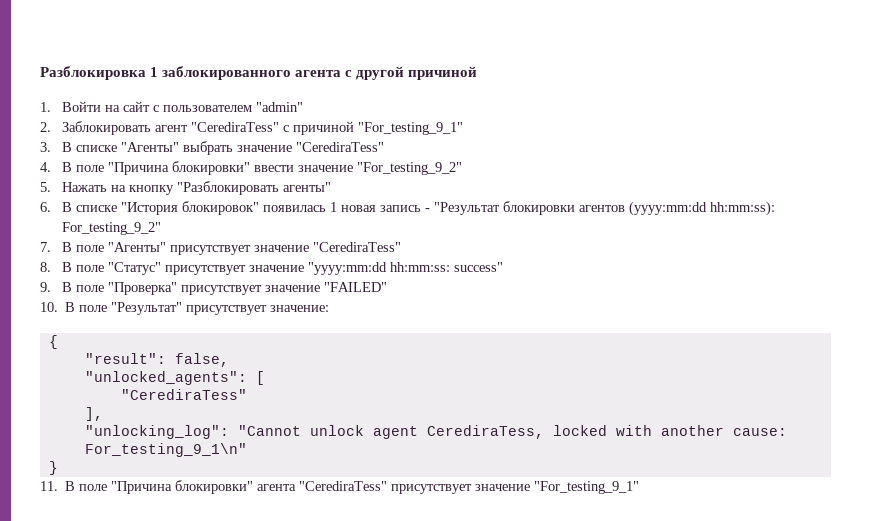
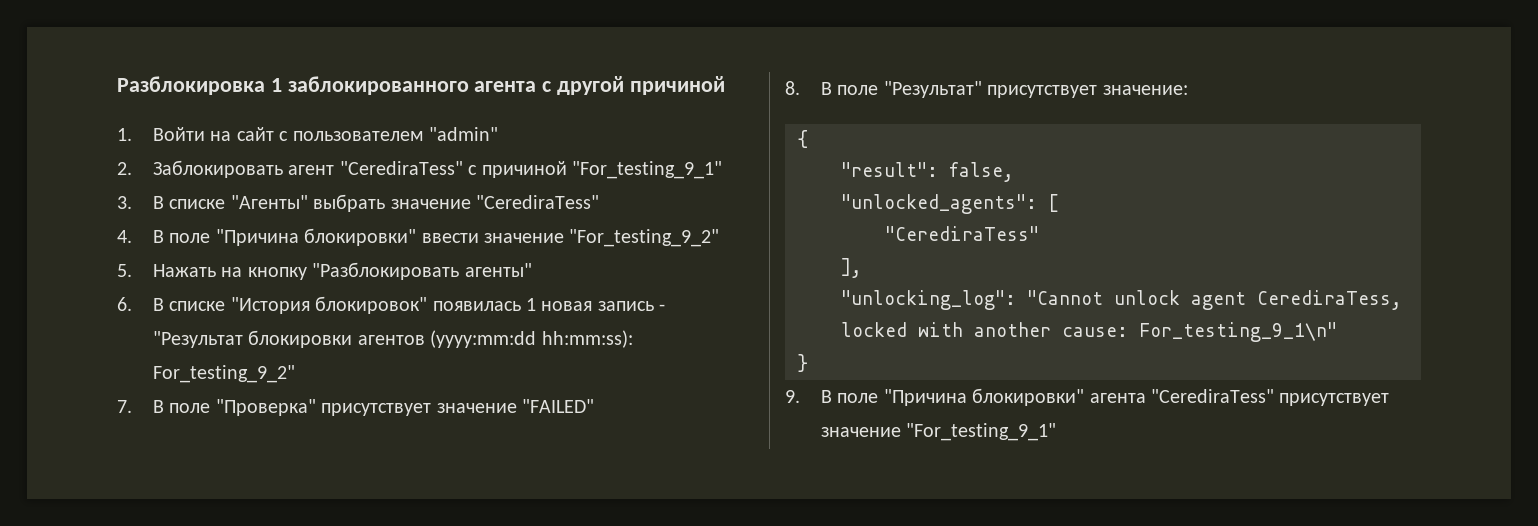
[107,242,401,255] [40,262,503,275] [40,282,104,292] "Агенты" присутствует значение "CerediraTess" // 8. В поле "Статус" присутствует значение "yyyy:mm:dd hh:mm:ss: success" // 9. В поле -> (211, 408) none
[40,302,58,312] 10. -> [785,81,800,95] 8.
[40,481,58,491] 11. -> [785,390,800,403] 9.

